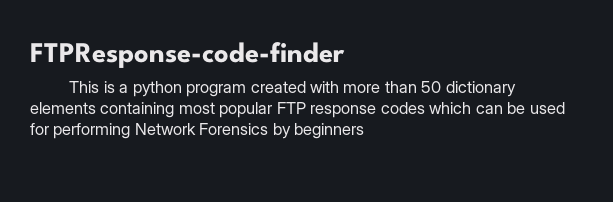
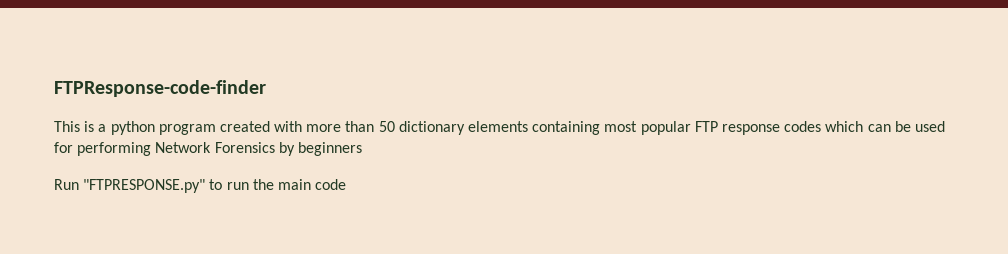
(365, 131) none -> [54,179,347,193] // Run "FTPRESPONSE.py" to run the main code

